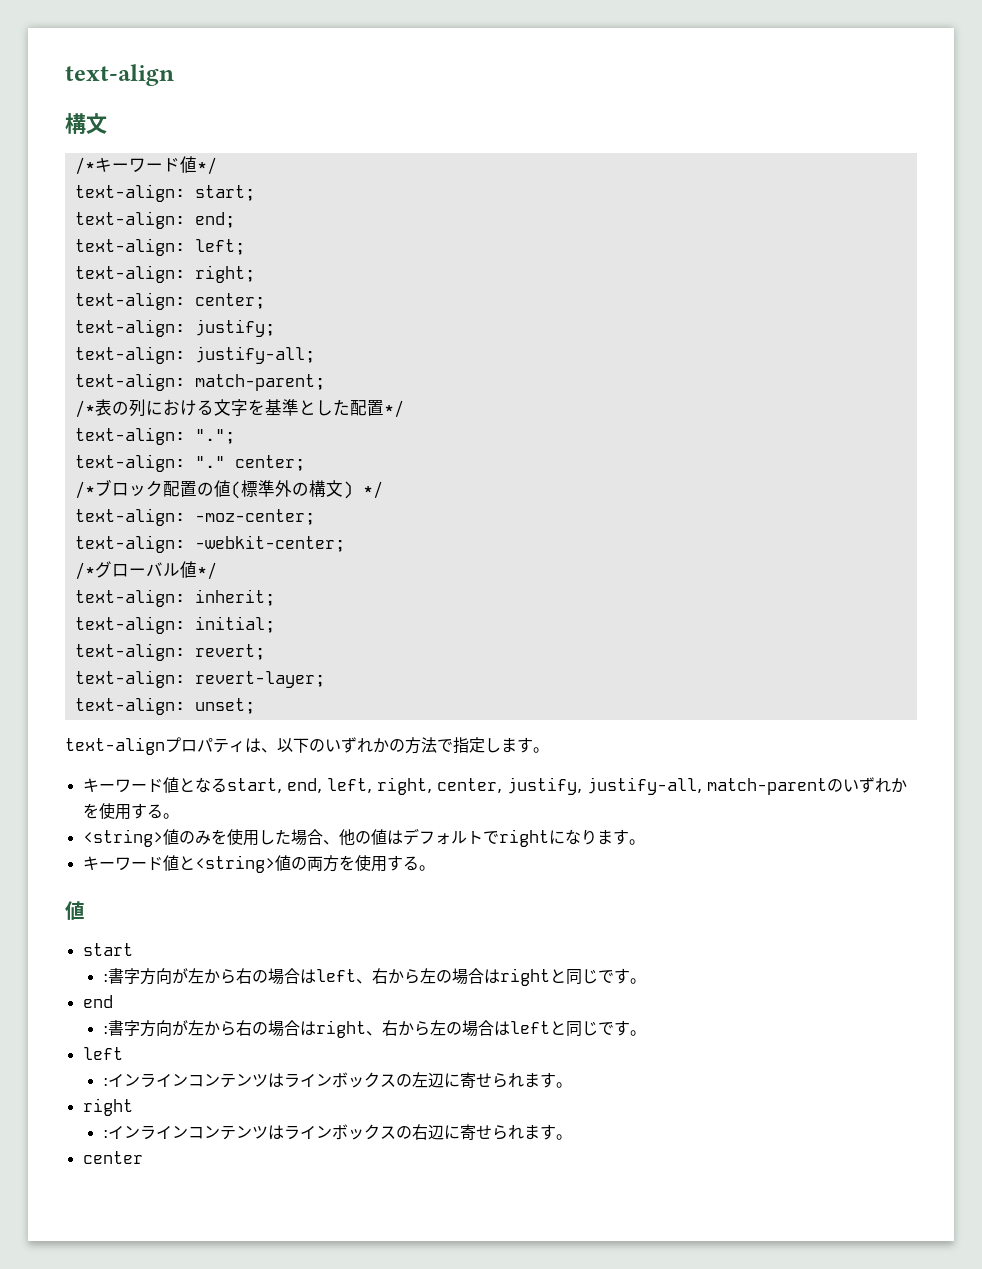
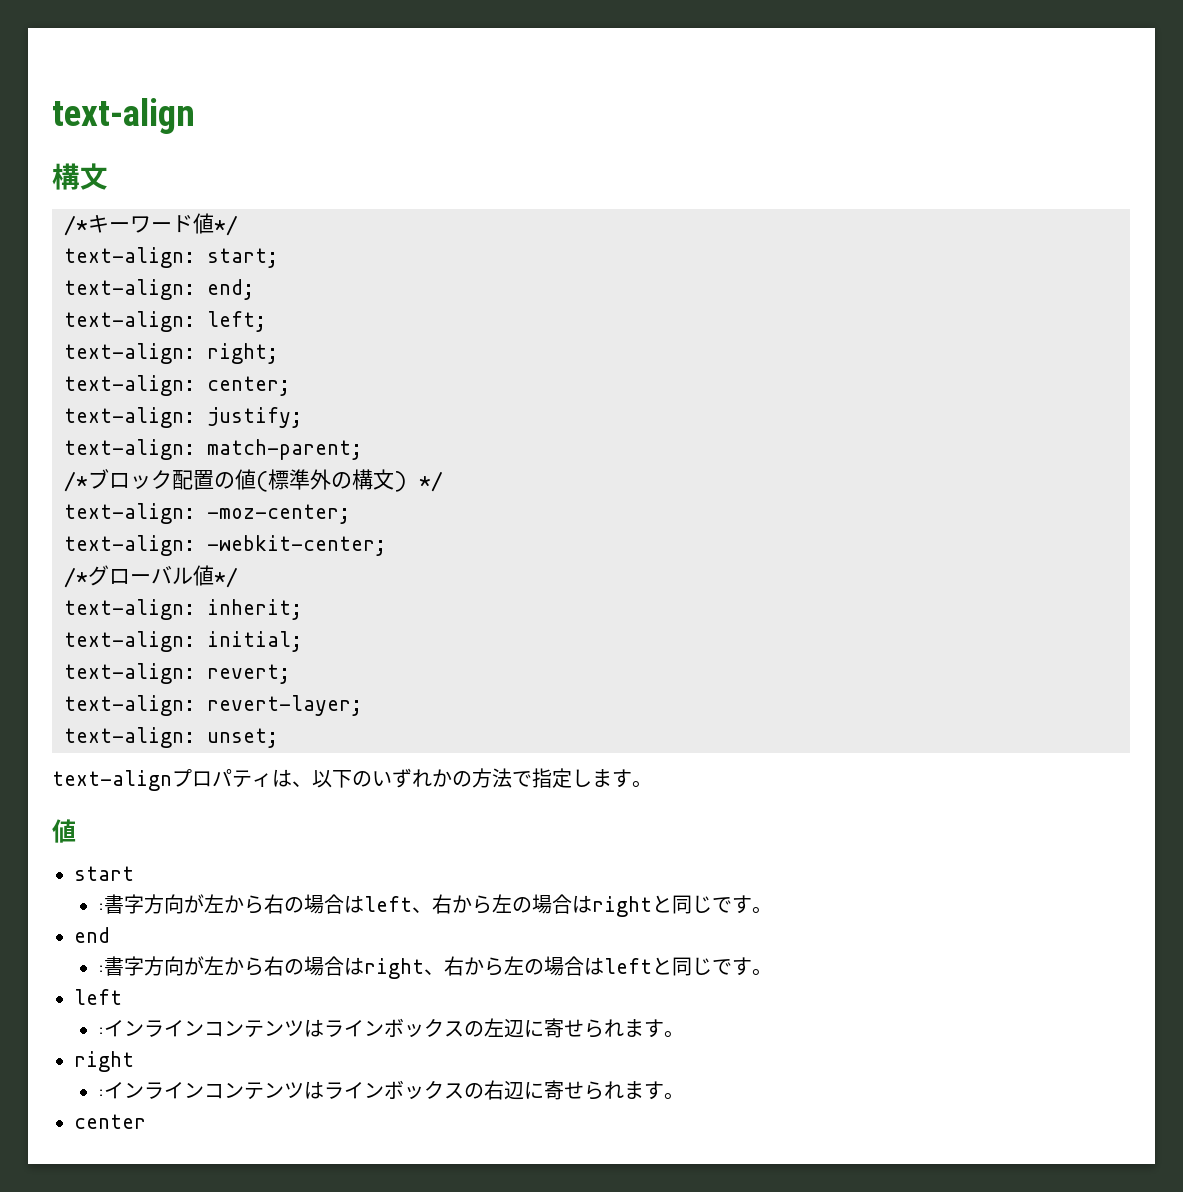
[74,346,315,364] // text-align: justify-all; -> (302, 417) none
[74,399,404,418] [74,427,235,445] [74,454,305,472] // /*表の列における文字を基準とした配置*/ // text-align: "."; // text-align: "." center; -> (362, 449) none
[82,777,907,795] [82,803,179,820] [82,828,645,847] [82,855,435,873] // キーワード値となるstart, end, left, right, center, justify, justify-all, match-parentのいずれかを使用する。 // <string>値のみを使用した場合、他の値はデフォルトでrightになります。 // キーワード値と<string>値の両方を使用する。 -> (652, 784) none

